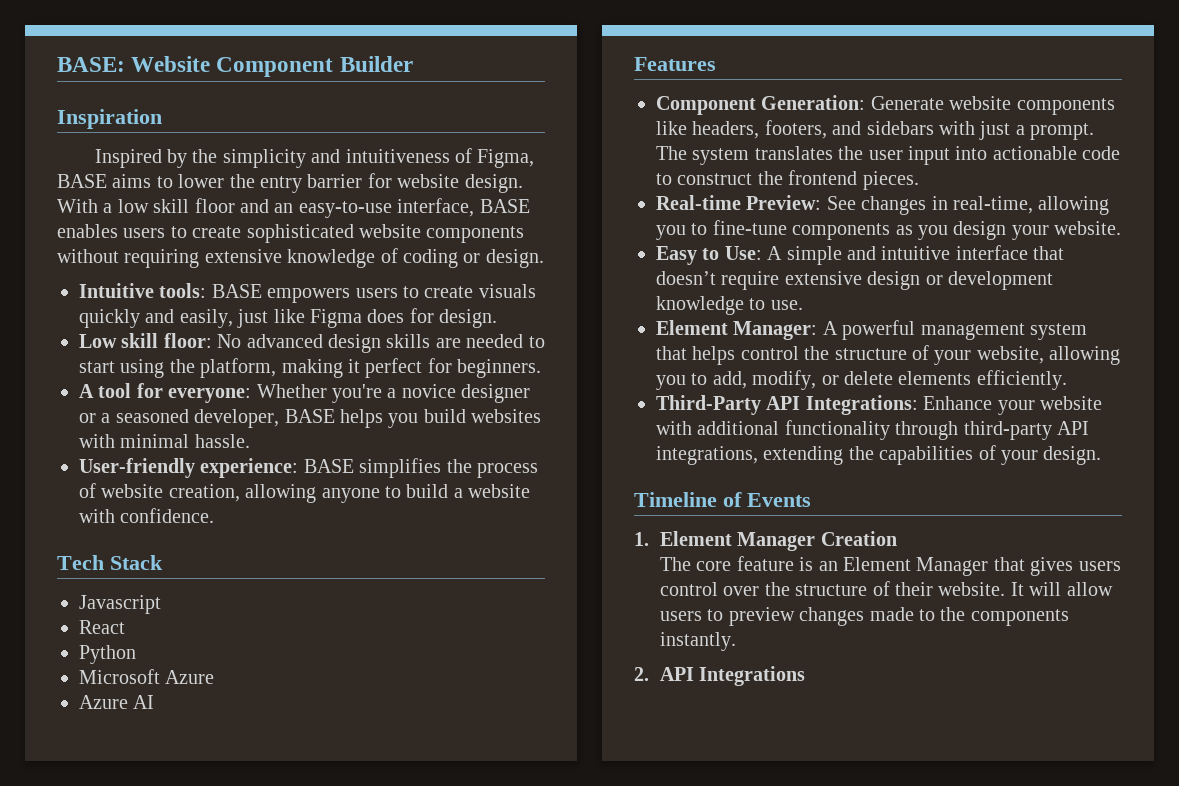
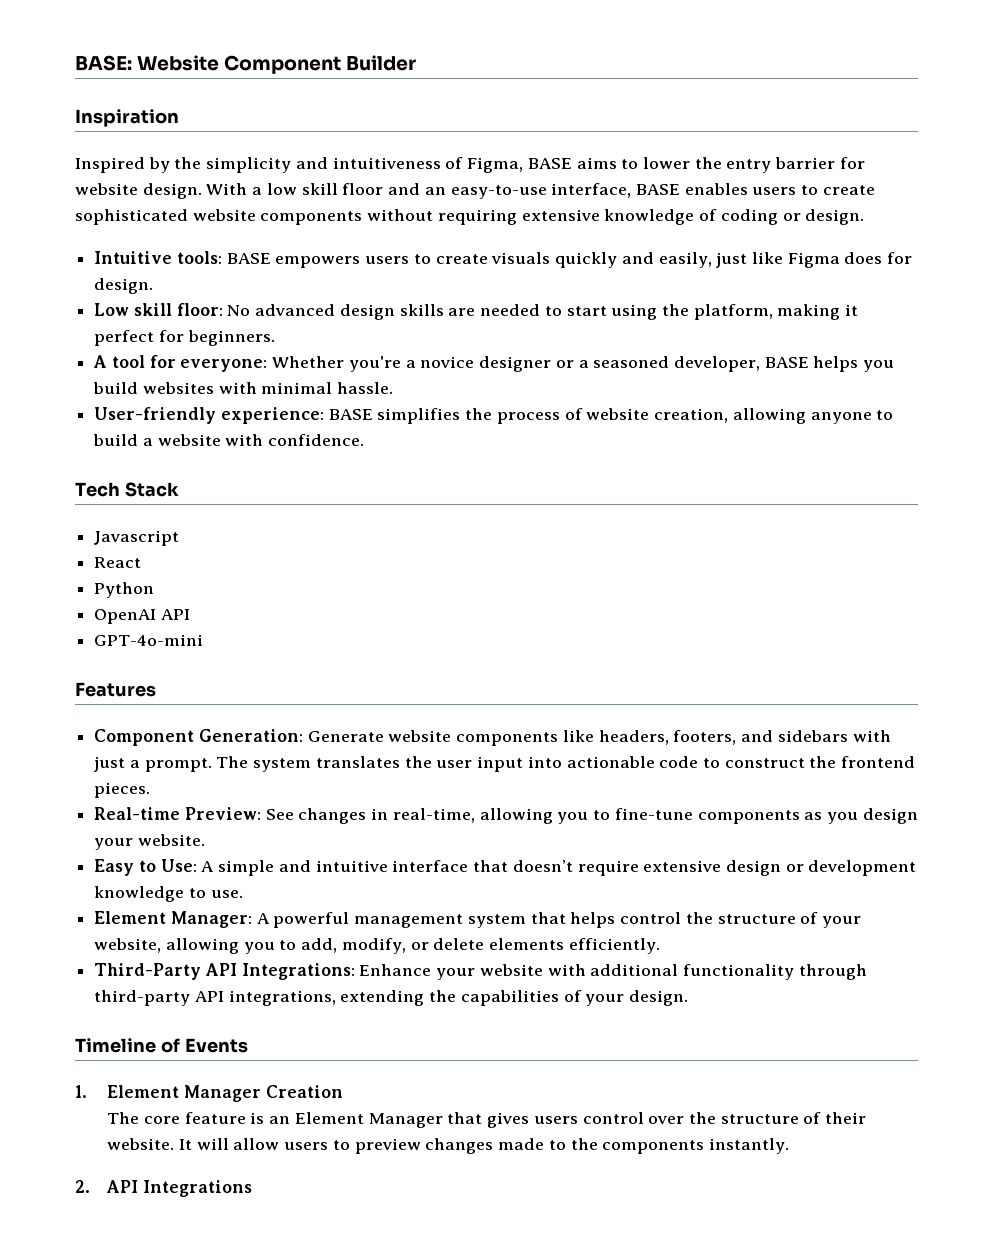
[79,669,215,684] [79,695,155,709] Microsoft Azure // Azure AI -> [94,609,190,624] [94,634,204,646] OpenAI API // GPT-4o-mini

